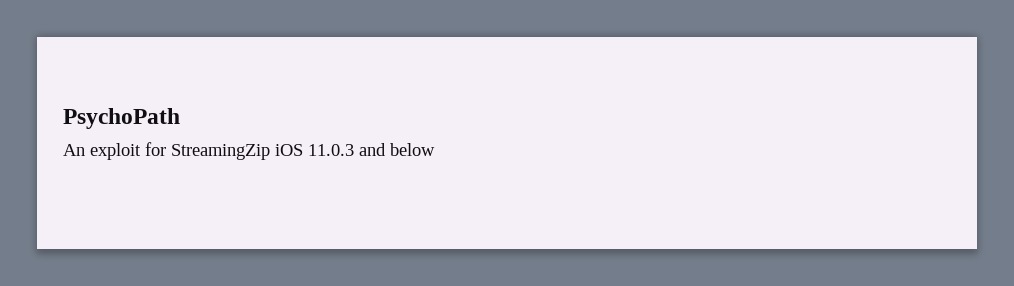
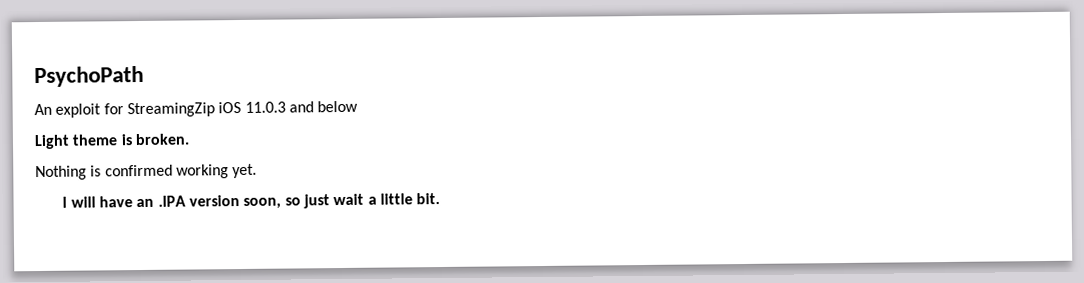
(435, 149) none -> [34,133,190,150] [35,163,258,181] [62,193,441,209] // Light theme is broken. // Nothing is confirmed working yet. // I will have an .IPA version soon, so just wait a little bit.

